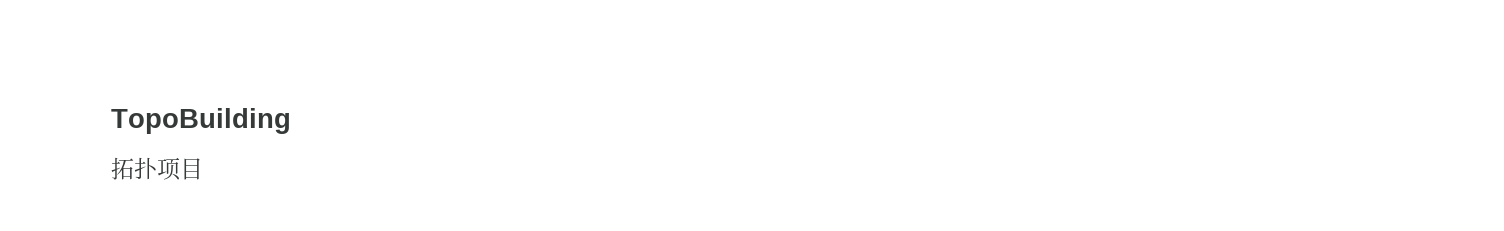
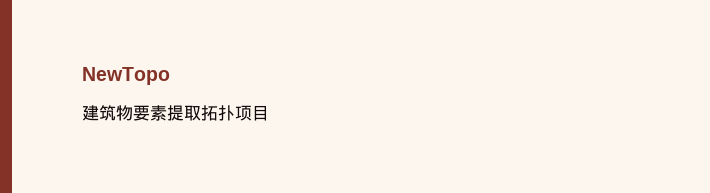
[111,108,291,134] TopoBuilding // -> [82,67,170,85] [82,105,201,121] NewTopo // 建筑物要素提取

